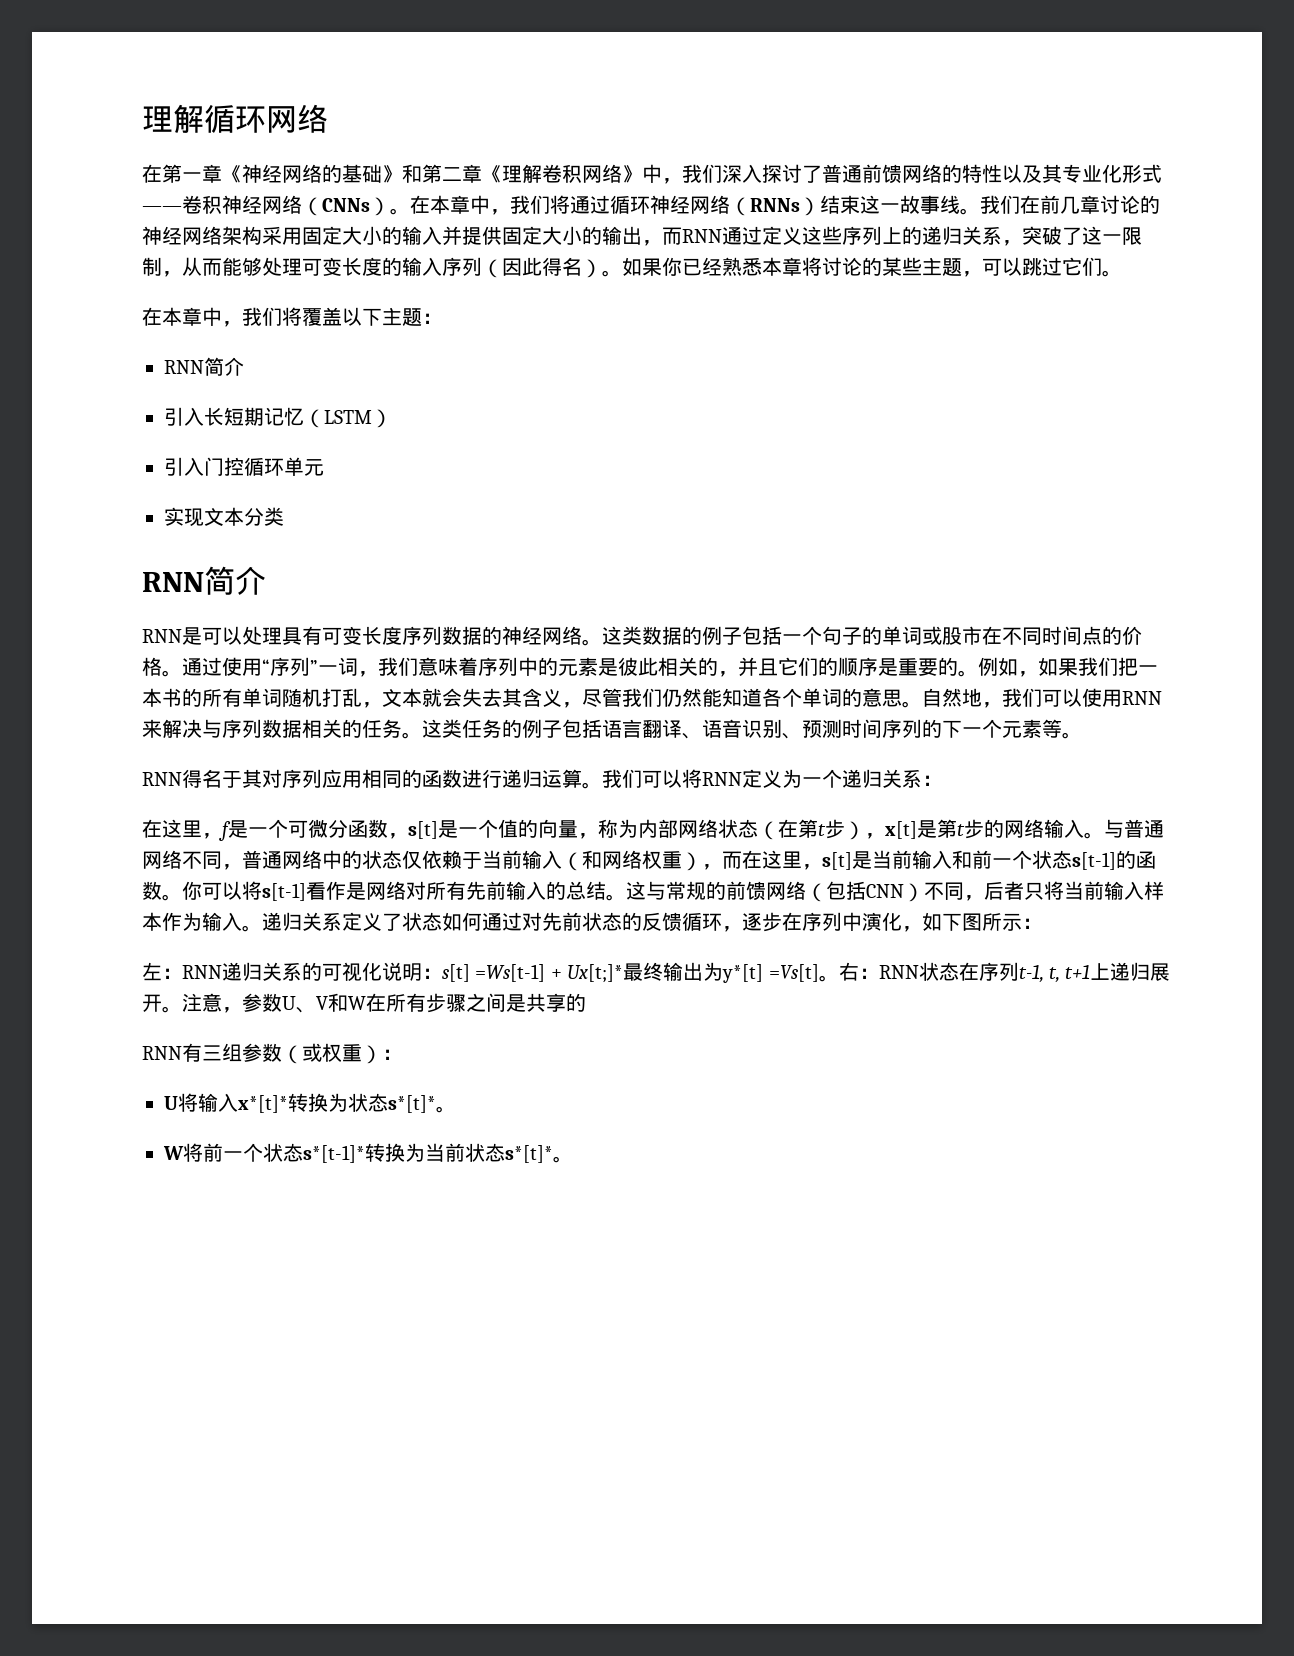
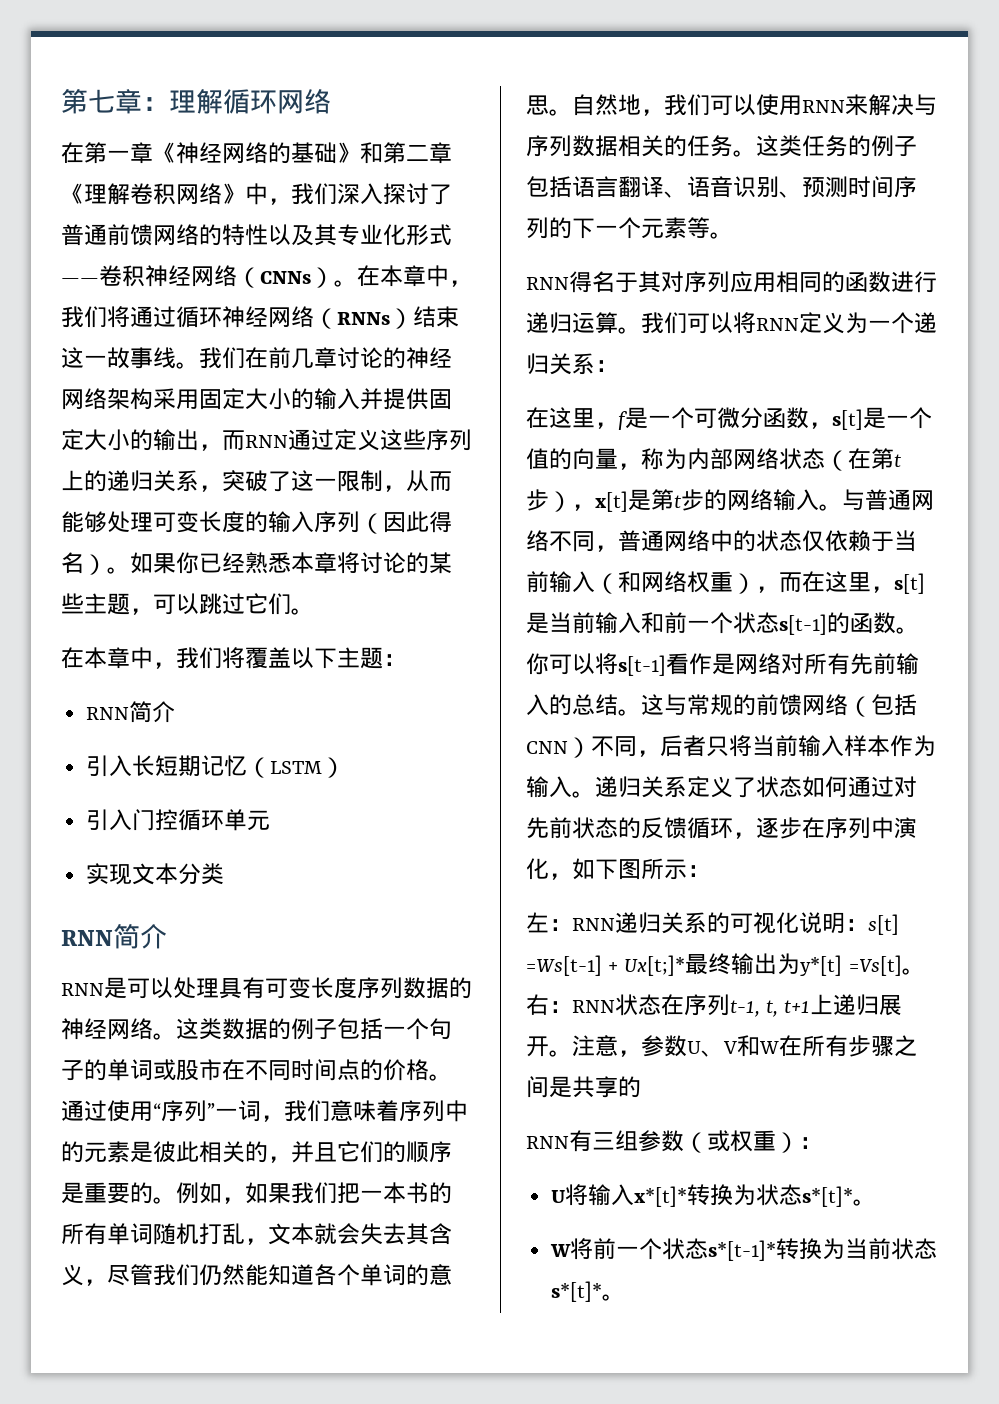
(142, 119) none -> [61,88,169,114] 第七章：

